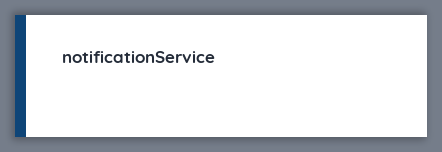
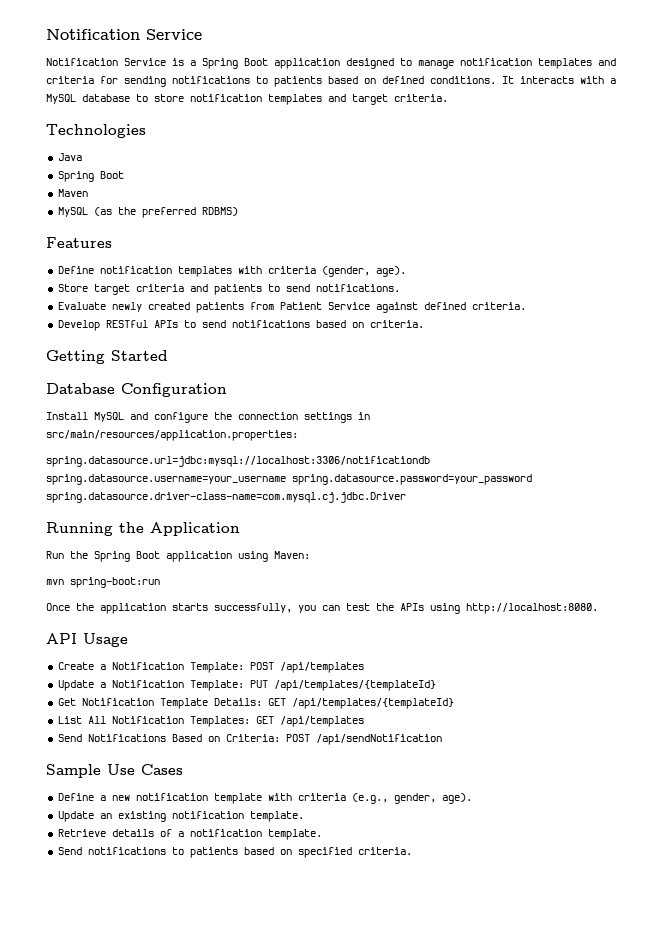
[62,51,215,63] notificationService -> [46,29,202,40] [46,58,616,69] [46,76,616,87] [46,94,448,105] [46,124,146,138] [57,153,82,161] [57,171,124,182] [57,189,88,197] [57,207,238,218] [46,237,112,248] [57,266,406,277] [57,284,400,295] [57,302,526,313] [57,320,424,331] [46,350,168,364] [46,383,227,397] [46,412,370,423] [46,430,298,441] [46,456,430,467] [46,474,532,485] [46,492,406,503] [46,522,240,536] [46,551,310,562] [46,577,160,588] [46,603,598,614] [46,633,128,647] [57,662,364,673] [57,680,436,691] [57,698,454,709] [57,716,364,727] [57,734,442,745] [46,764,183,778] [57,793,472,804] [57,811,304,822] [57,829,322,840] [57,847,412,858] Notification Service // Notification Service is a Spring Boot application designed to manage notification templates and criteria for sending notifications to patients based on defined conditions. It interacts with a MySQL database to store notification templates and target criteria. // Technologies // Java // Spring Boot // Maven // MySQL (as the preferred RDBMS) // Features // Define notification templates with criteria (gender, age). // Store target criteria and patients to send notifications. // Evaluate newly created patients from Patient Service against defined criteria. // Develop RESTful APIs to send notifications based on criteria. // Getting Started // Database Configuration // Install MySQL and configure the connection settings in src/main/resources/application.properties: // spring.datasource.url=jdbc:mysql://localhost:3306/notificationdb spring.datasource.username=your_username spring.datasource.password=your_password spring.datasource.driver-class-name=com.mysql.cj.jdbc.Driver // Running the Application // Run the Spring Boot application using Maven: // mvn spring-boot:run // Once the application starts successfully, you can test the APIs using http://localhost:8080. // API Usage // Create a Notification Template: POST /api/templates // Update a Notification Template: PUT /api/templates/{templateId} // Get Notification Template Details: GET /api/templates/{templateId} // List All Notification Templates: GET /api/templates // Send Notifications Based on Criteria: POST /api/sendNotification // Sample Use Cases // Define a new notification template with criteria (e.g., gender, age). // Update an existing notification template. // Retrieve details of a notification template. // Send notifications to patients based on specified criteria.

